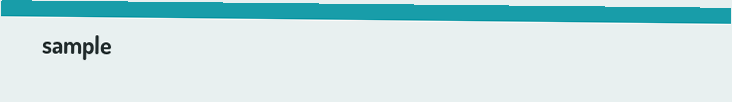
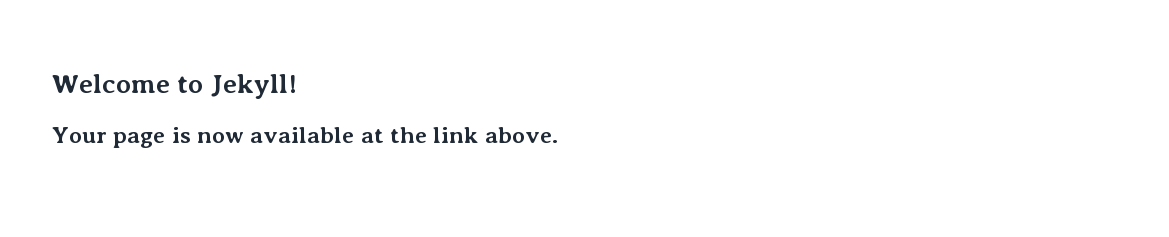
[41,34,113,61] sample -> [52,74,297,99] [52,127,558,148] Welcome to Jekyll! // Your page is now available at the link above.

